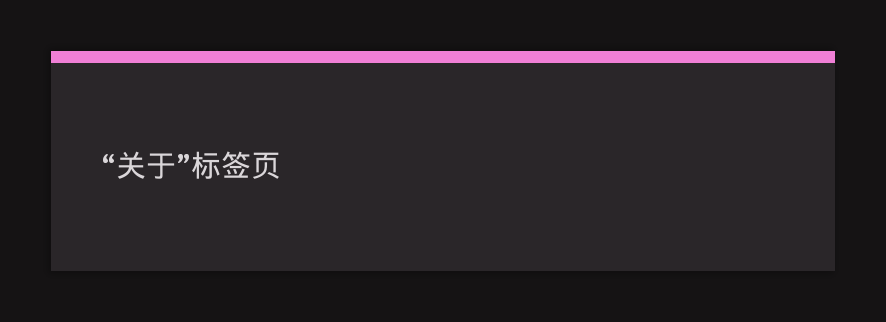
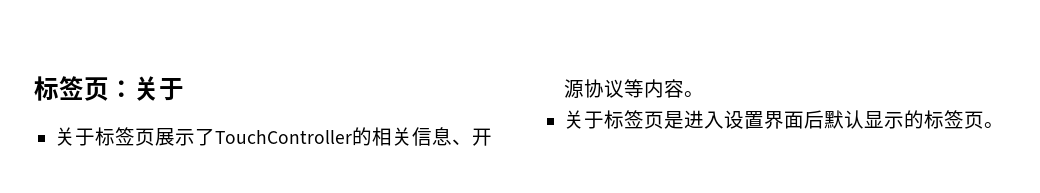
[101,151,281,179] “关于”标签页 -> [34,76,184,101] [55,127,493,146] [564,79,705,99] [564,110,1005,129] 标签页：关于 // 关于标签页展示了TouchController的相关信息、开源协议等内容。 // 关于标签页是进入设置界面后默认显示的标签页。

